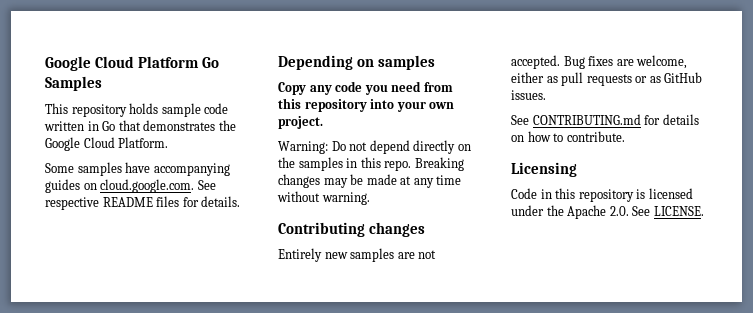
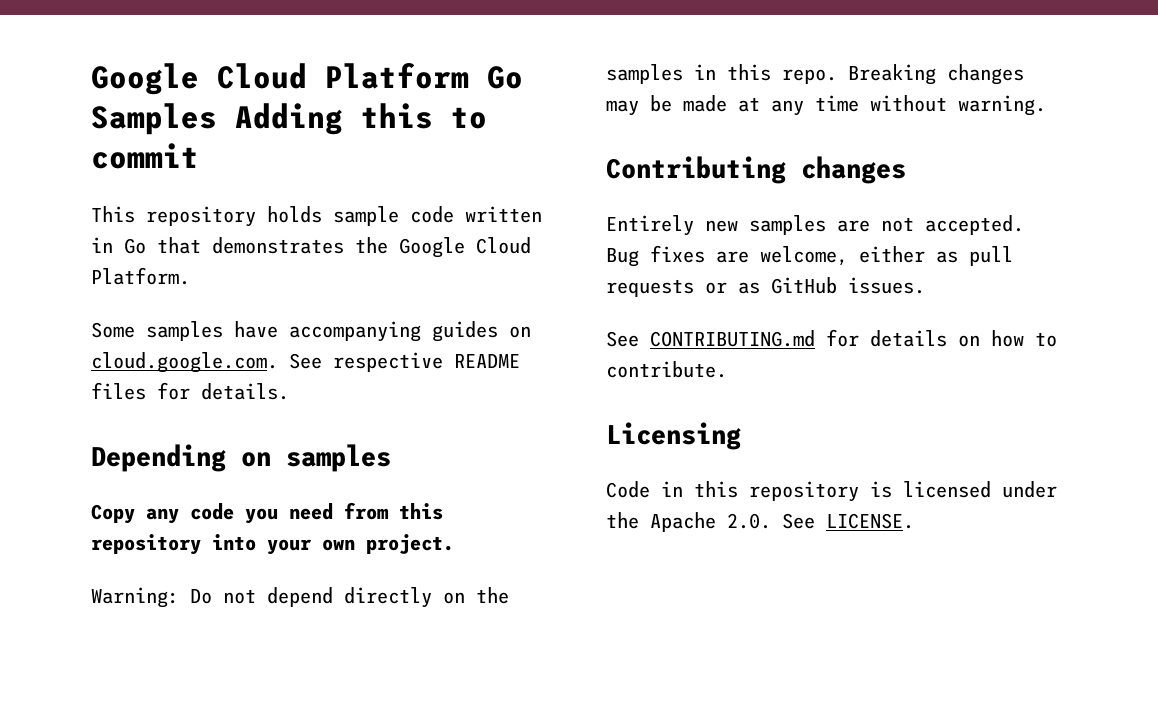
(102, 83) none -> [235,103,487,135] [91,143,199,169] Adding this to commit

